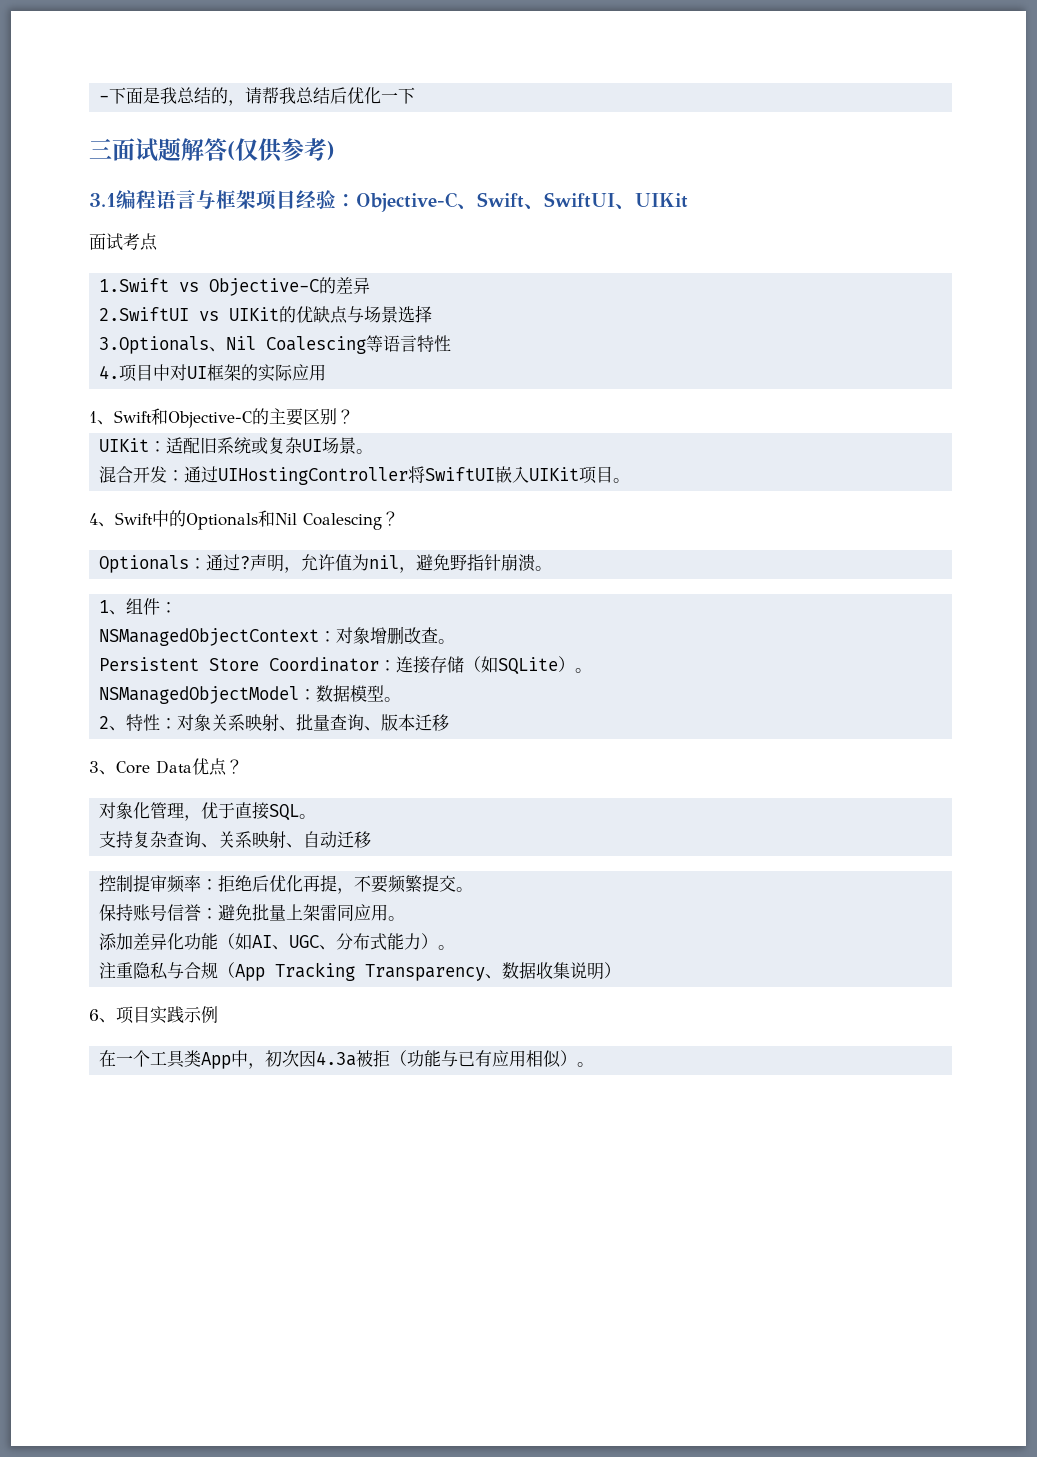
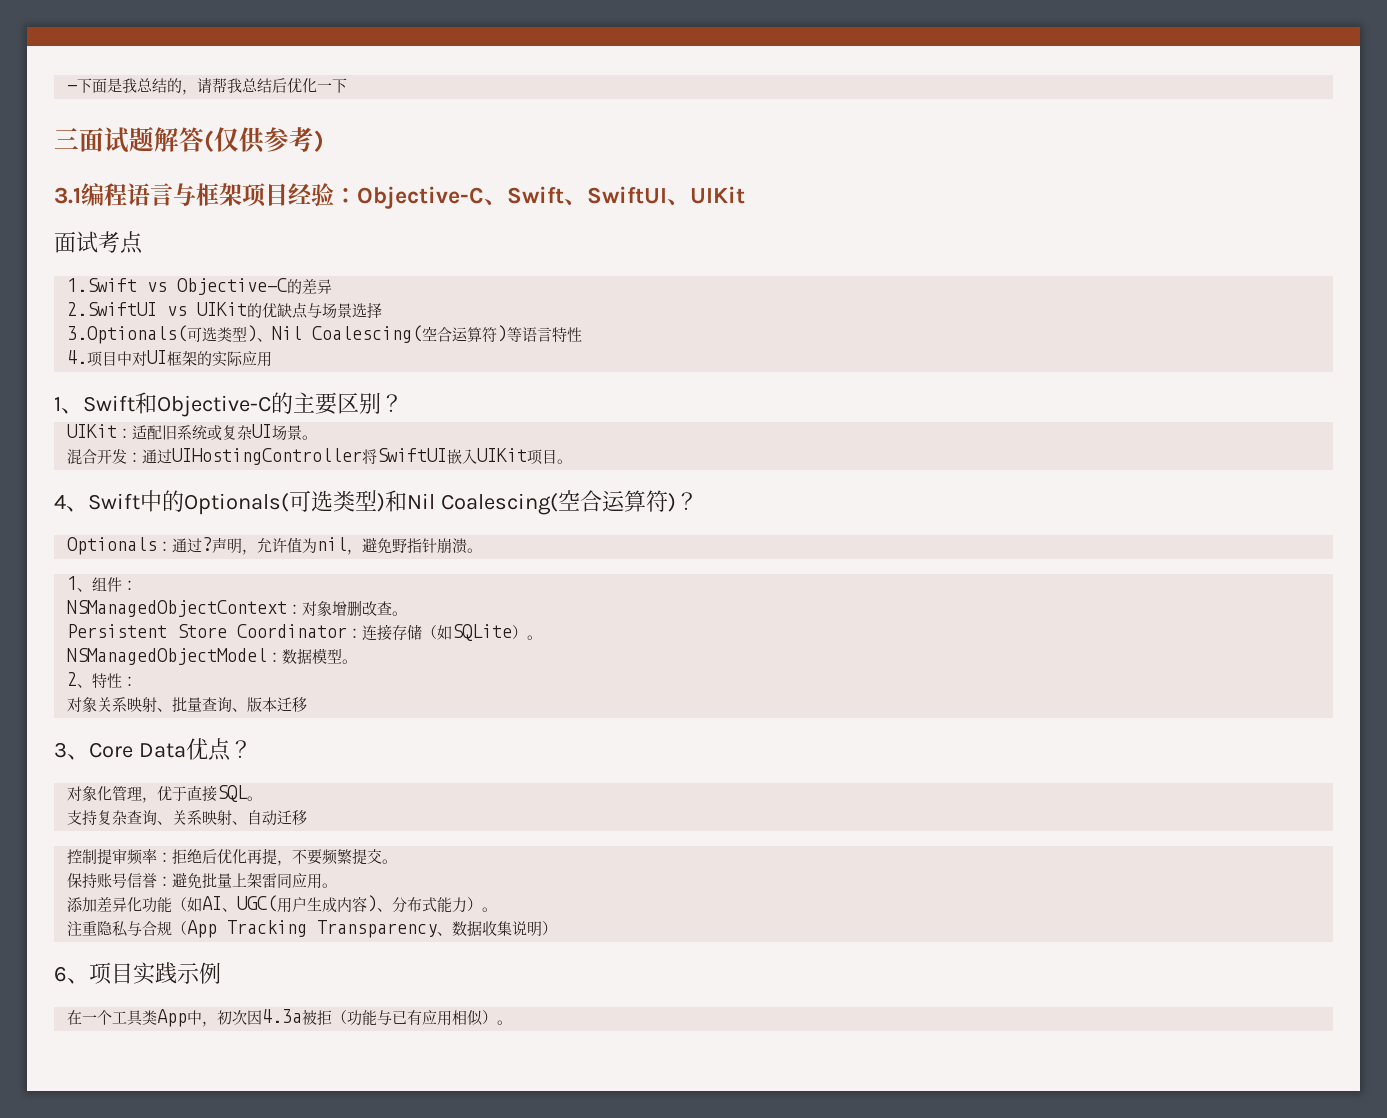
[99,336,367,354] 3.Optionals、Nil Coalescing -> [67,325,508,344] 3.Optionals(可选类型)、Nil Coalescing(空合运算符)
[186,510,382,530] Optionals和Nil Coalescing -> [184,490,676,515] Optionals(可选类型)和Nil Coalescing(空合运算符)
(178, 723) none -> (138, 681) //
[289,935,320,948] UGC -> [237,895,378,913] UGC(用户生成内容)

